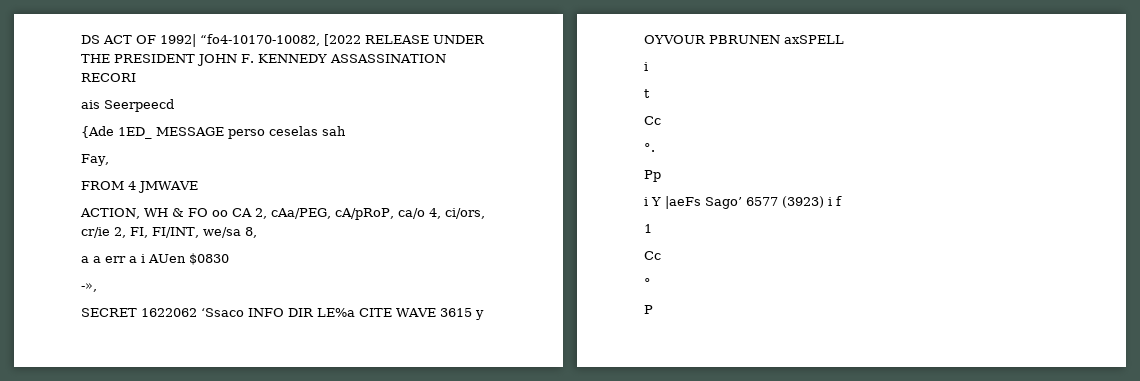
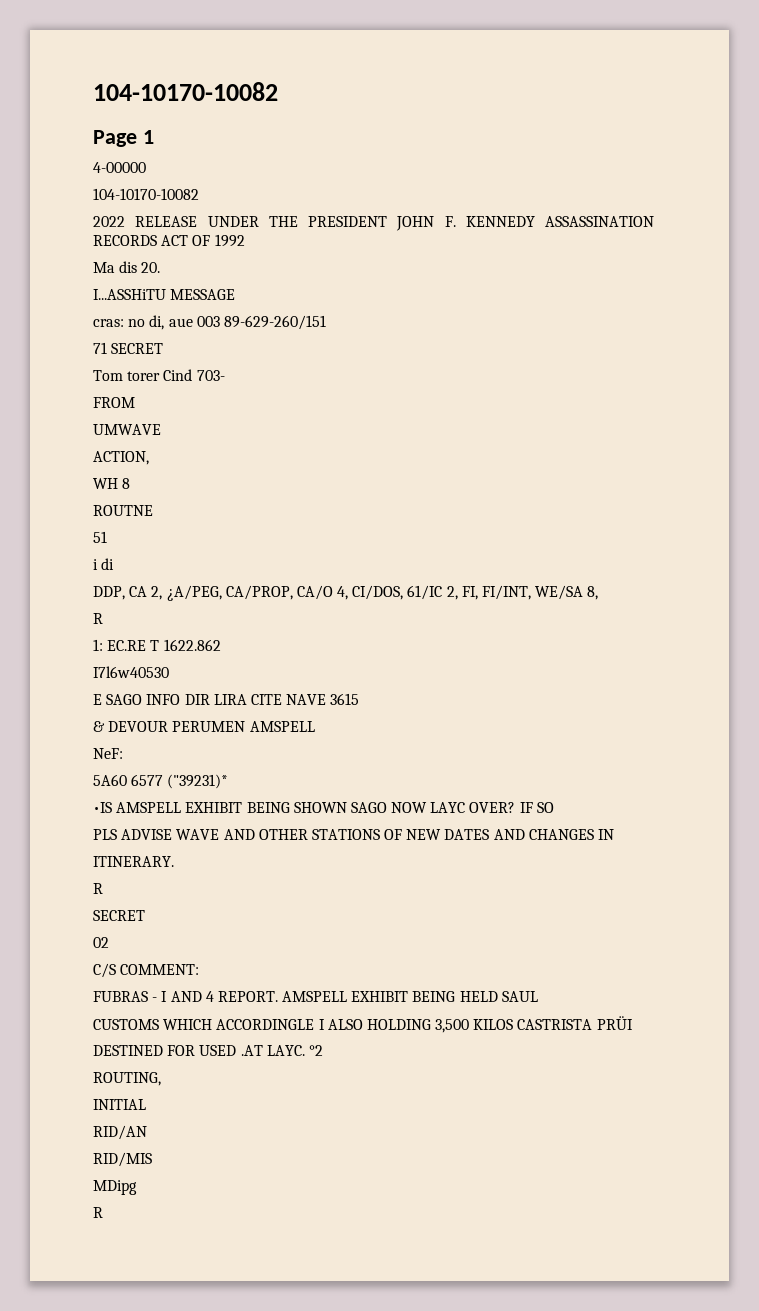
[81,34,361,47] DS ACT OF 1992| “fo4-10170-10082, [2022 -> [93,82,278,101] [93,130,154,147] [93,162,146,173] [93,188,199,200] [93,216,125,227] 104-10170-10082 // Page 1 // 4-00000 // 104-10170-10082 // 2022
[81,73,136,82] [81,99,174,112] [81,126,346,139] [81,154,109,166] RECORI // ais Seerpeecd // {Ade 1ED_ MESSAGE perso ceselas sah // Fay, -> [93,234,245,247] [93,261,161,273] [93,289,236,300] [93,315,326,330] [93,342,164,354] [93,369,225,381] RECORDS ACT OF 1992 // Ma dis 20. // I...ASSHiTU MESSAGE // cras: no di, aue 003 89-629-260/151 // 71 SECRET // Tom torer Cind 703-
[128,181,198,193] 4 JMWAVE -> [93,424,161,435] // UMWAVE
[144,208,485,220] [81,227,110,238] WH & FO oo CA 2, cAa/PEG, cA/pRoP, ca/o 4, ci/ors, cr/ie -> [93,478,131,489] [93,505,153,516] [93,531,107,543] [93,558,115,570] [93,585,443,601] // WH 8 // ROUTNE // 51 // i di // DDP, CA 2, ¿A/PEG, CA/PROP, CA/O 4, CI/DOS, 61/IC
[202,227,241,238] we/sa -> [535,585,584,600] WE/SA
[81,253,229,265] [81,283,97,292] [81,308,484,320] [644,35,844,44] [644,62,648,71] [644,89,650,98] [644,116,661,125] [644,143,655,152] [644,170,661,182] [644,196,842,209] [644,224,652,233] [644,251,661,260] [644,278,651,287] [644,305,653,314] a a err a i AUen $0830 // -», // SECRET 1622062 ‘Ssaco INFO DIR LE%a CITE WAVE 3615 y OYVOUR PBRUNEN axSPELL // i // t // Cc // °. // Pp // i Y |aeFs Sago’ 6577 (3923) i f // 1 // Cc // ° // P -> [93,613,103,624] [93,639,221,651] [93,666,169,678] [93,693,360,705] [93,721,315,732] [93,748,123,759] [93,774,229,789] [93,802,554,813] [93,829,615,840] [93,856,174,867] [93,883,103,894] [93,910,145,921] [93,937,109,948] [93,963,200,978] [93,991,538,1002] [93,1016,633,1033] [93,1045,323,1056] [93,1072,161,1086] [93,1099,146,1110] [93,1125,147,1140] [93,1152,152,1167] [93,1180,137,1195] [93,1207,103,1218] R // 1: EC.RE T 1622.862 // I7l6w40530 // E SAGO INFO DIR LIRA CITE NAVE 3615 // & DEVOUR PERUMEN AMSPELL // NeF: // 5A60 6577 ("39231)* // •IS AMSPELL EXHIBIT BEING SHOWN SAGO NOW LAYC OVER? IF SO // PLS ADVISE WAVE AND OTHER STATIONS OF NEW DATES AND CHANGES IN // ITINERARY. // R // SECRET // 02 // C/S COMMENT: // FUBRAS - I AND 4 REPORT. AMSPELL EXHIBIT BEING HELD SAUL // CUSTOMS WHICH ACCORDINGLE I ALSO HOLDING 3,500 KILOS CASTRISTA PRÜI // DESTINED FOR USED .AT LAYC. °2 // ROUTING, // INITIAL // RID/AN // RID/MIS // MDipg // R

